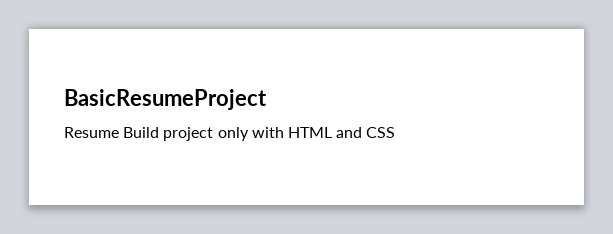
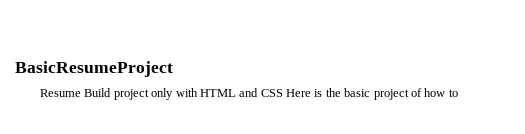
(396, 132) none -> [286,88,458,100] Here is the basic project of how to

